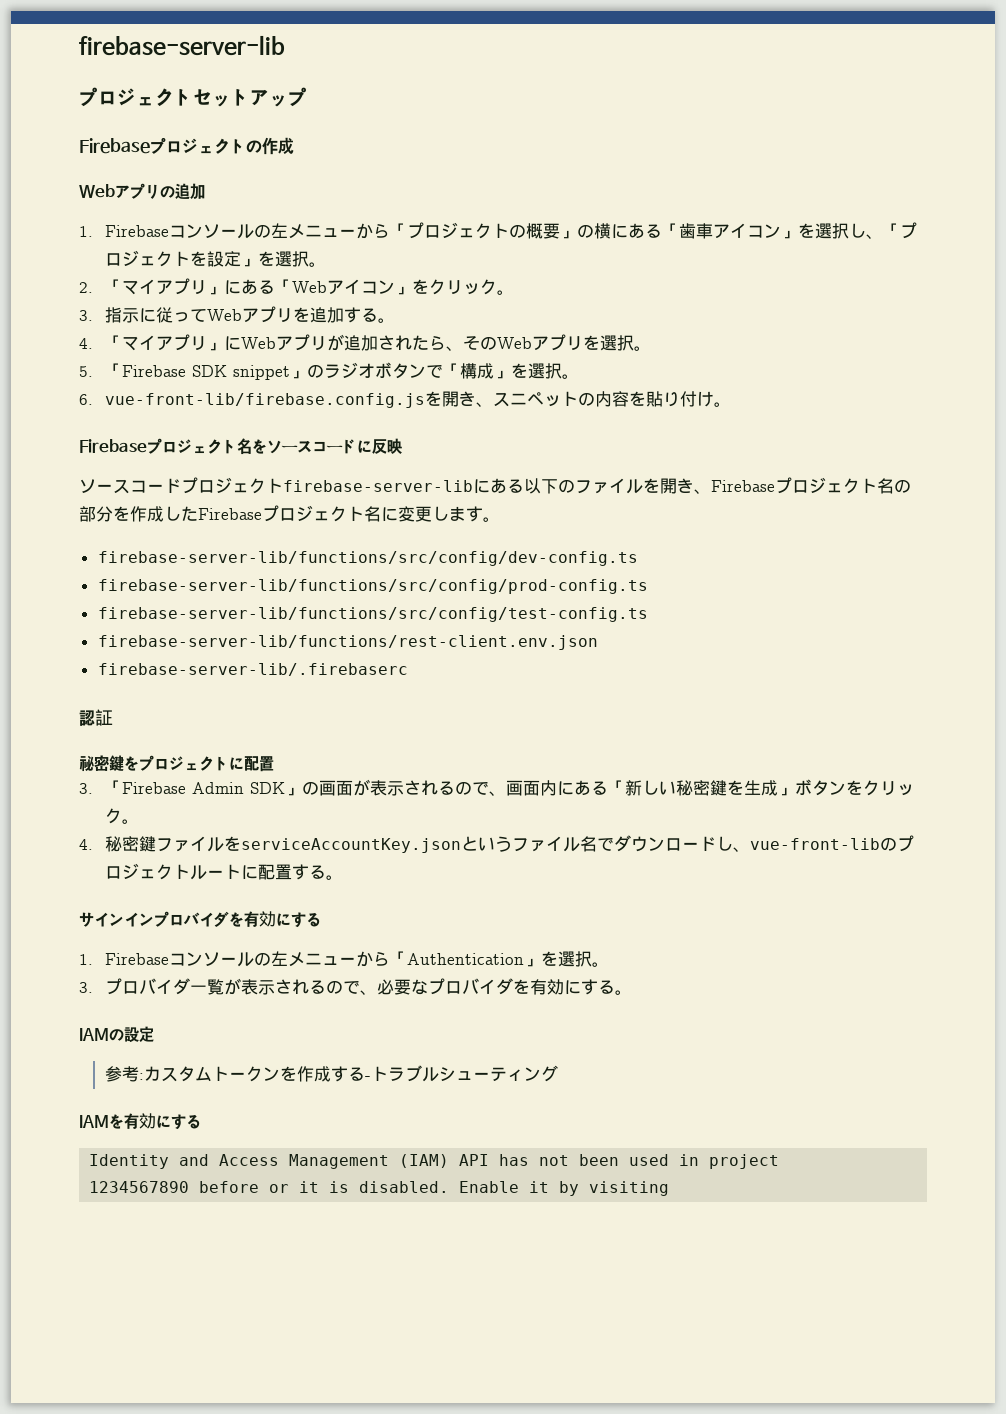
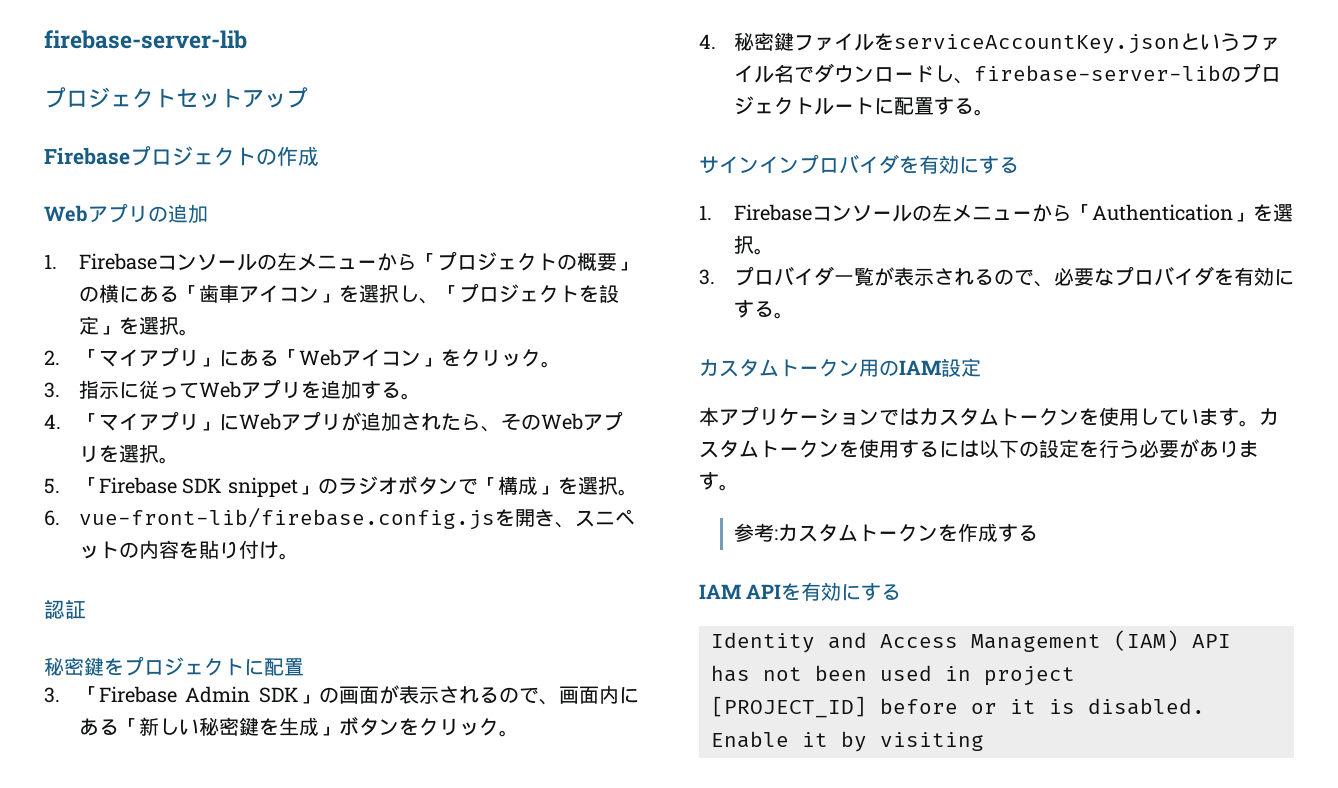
[79,438,402,455] [79,477,911,494] [79,505,500,522] [97,551,638,566] [97,579,648,594] [97,607,648,622] [97,635,598,650] [97,663,408,676] // Firebaseプロジェクト名をソースコードに反映 // ソースコードプロジェクトfirebase-server-libにある以下のファイルを開き、Firebaseプロジェクト名の部分を作成したFirebaseプロジェクト名に変更します。 // firebase-server-lib/functions/src/config/dev-config.ts // firebase-server-lib/functions/src/config/prod-config.ts // firebase-server-lib/functions/src/config/test-config.ts // firebase-server-lib/functions/rest-client.env.json // firebase-server-lib/.firebaserc -> (299, 556) none
[749,838,880,850] vue-front-lib -> [973,65,1221,82] firebase-server-lib
[79,1026,154,1043] IAMの設定 -> [699,358,981,377] [699,406,1279,427] [699,439,1259,459] [699,472,739,491] カスタムトークン用のIAM設定 // 本アプリケーションではカスタムトークンを使用しています。カスタムトークンを使用するには以下の設定を行う必要があります。
[364,1065,558,1082] [79,1115,109,1128] -トラブルシューティング // IAM -> [699,584,782,599] // IAM API
[89,1181,190,1193] 1234567890 -> [711,696,867,718] [PROJECT_ID]

